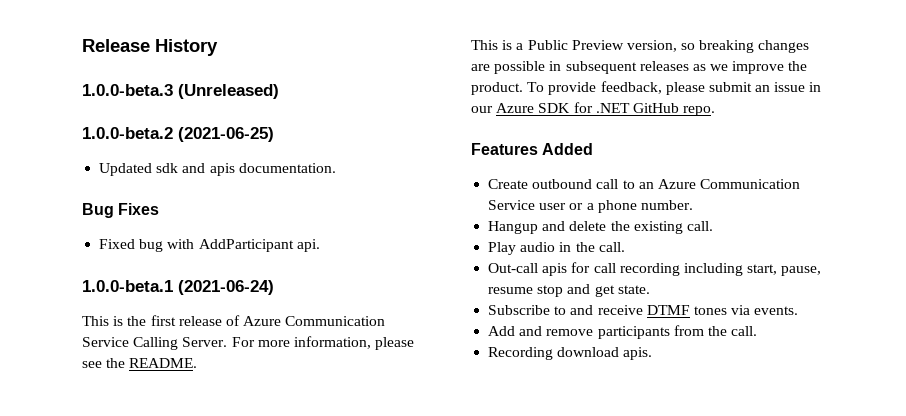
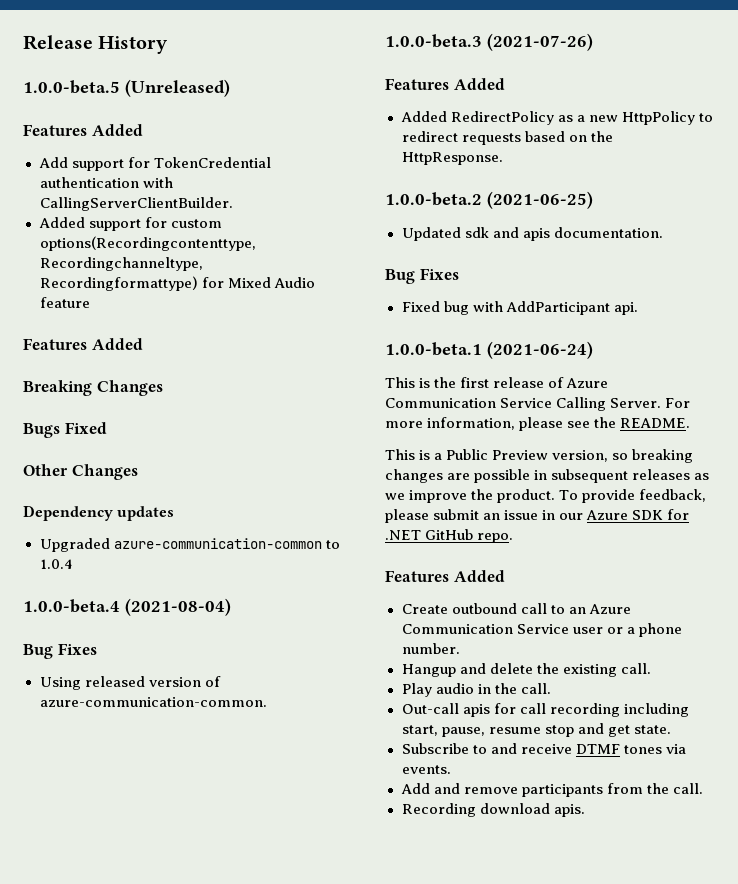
[82,84,279,99] 1.0.0-beta.3 (Unreleased) -> [23,79,230,97] [23,124,143,136] [38,157,271,171] [39,177,173,188] [39,197,233,211] [38,217,222,231] [39,236,256,251] [39,257,203,271] [39,276,315,291] [39,297,90,308] [23,338,143,350] [23,380,163,396] [23,422,107,438] [23,464,138,480] [23,505,175,521] [39,538,340,552] [39,559,73,569] [23,598,231,616] [23,643,97,659] [39,676,221,690] [39,697,267,707] [385,33,593,51] [385,78,505,90] [400,111,713,125] [401,131,613,145] [401,152,503,165] 1.0.0-beta.5 (Unreleased) // Features Added // Add support for TokenCredential authentication with CallingServerClientBuilder. // Added support for custom options(Recordingcontenttype, Recordingchanneltype, Recordingformattype) for Mixed Audio feature // Features Added // Breaking Changes // Bugs Fixed // Other Changes // Dependency updates // Upgraded azure-communication-common to 1.0.4 // 1.0.0-beta.4 (2021-08-04) // Bug Fixes // Using released version of azure-communication-common. // 1.0.0-beta.3 (2021-07-26) // Features Added // Added RedirectPolicy as a new HttpPolicy to redirect requests based on the HttpResponse.

